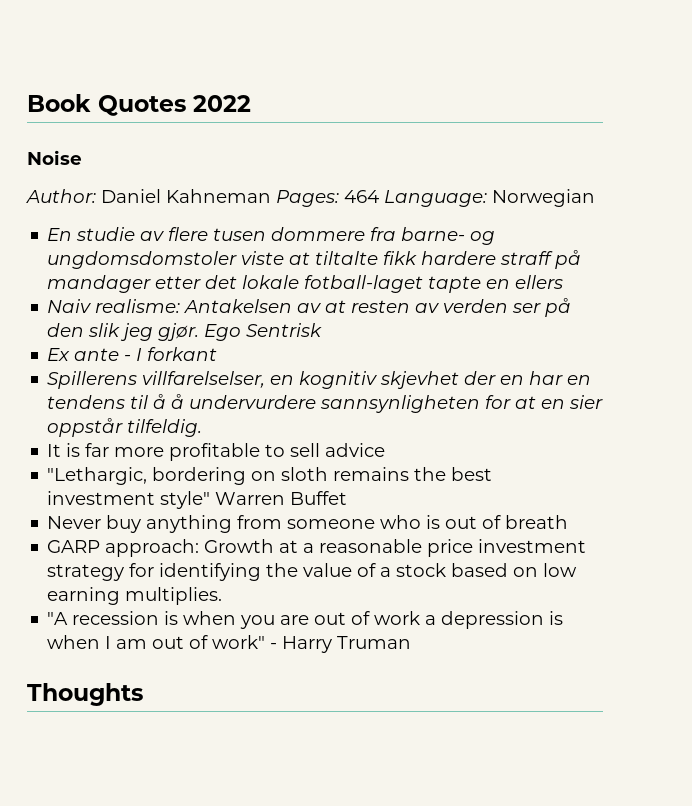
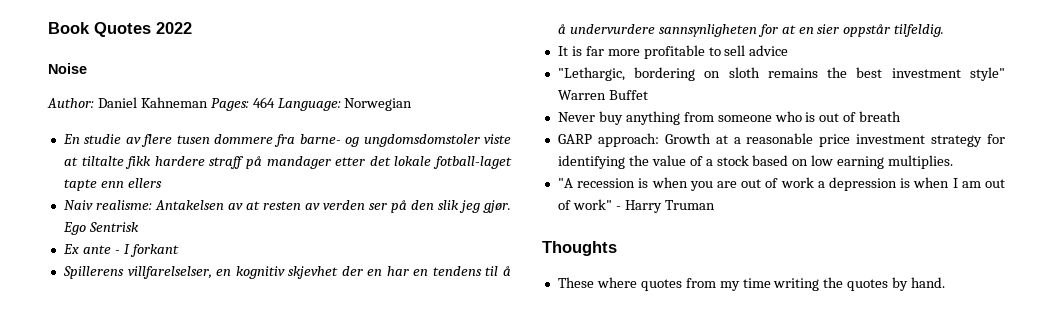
[486,279,511,289] en -> [100,181,124,188] enn
(143, 694) none -> [557,277,946,291] // These where quotes from my time writing the quotes by hand.

